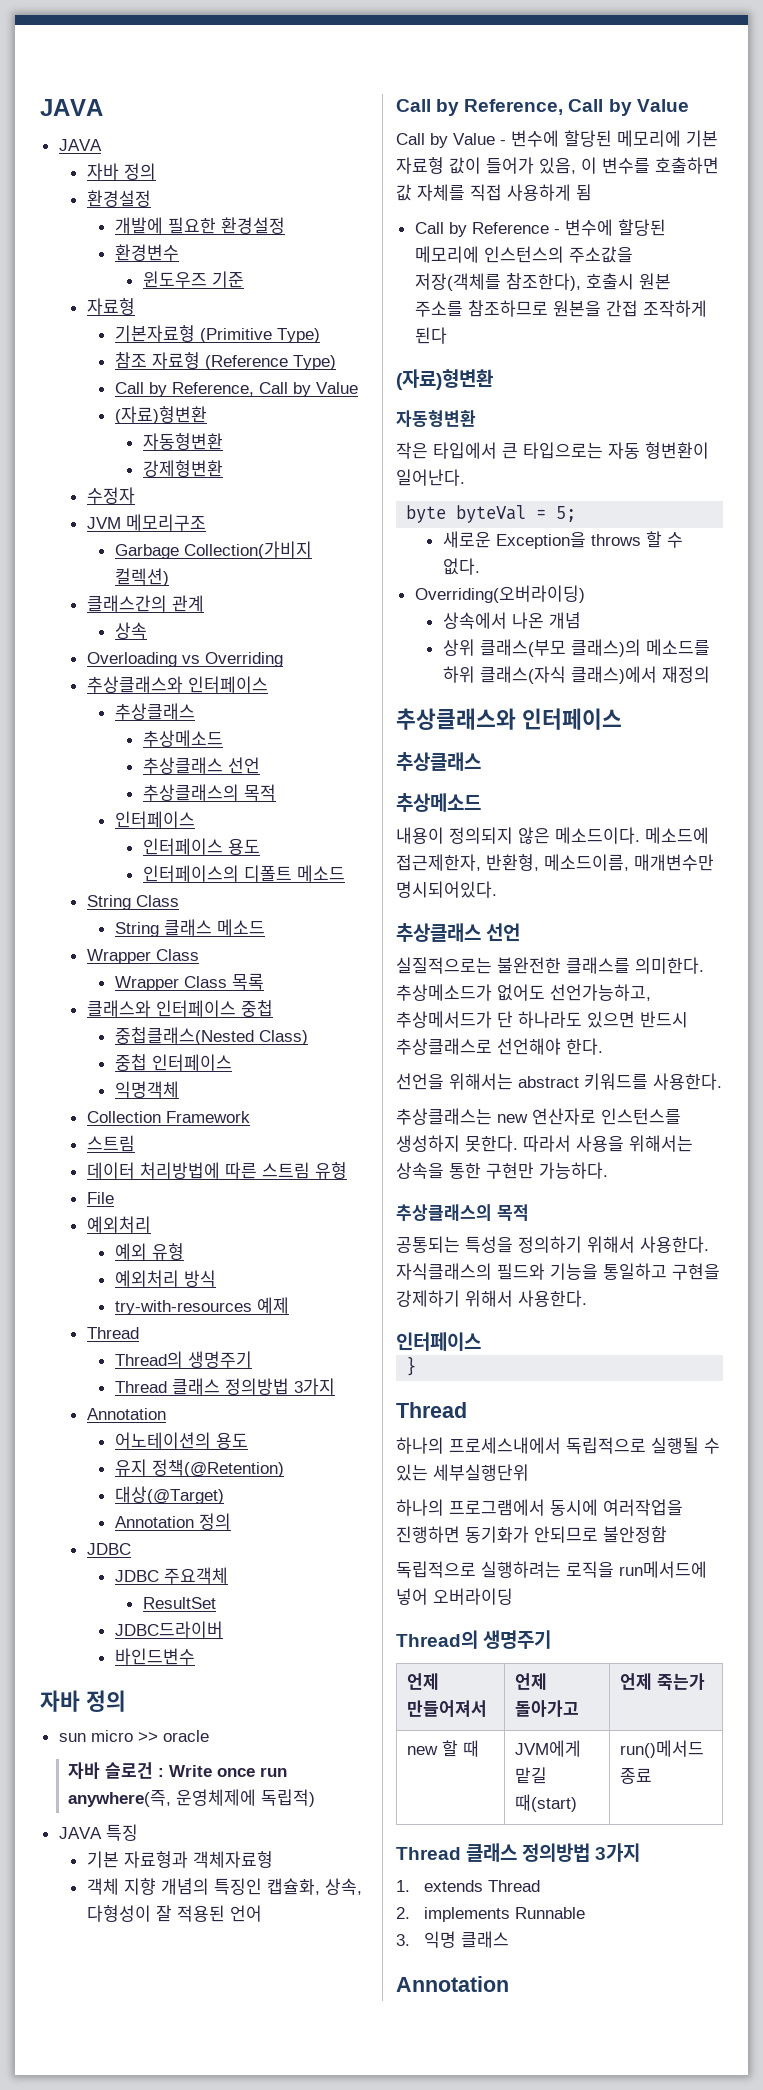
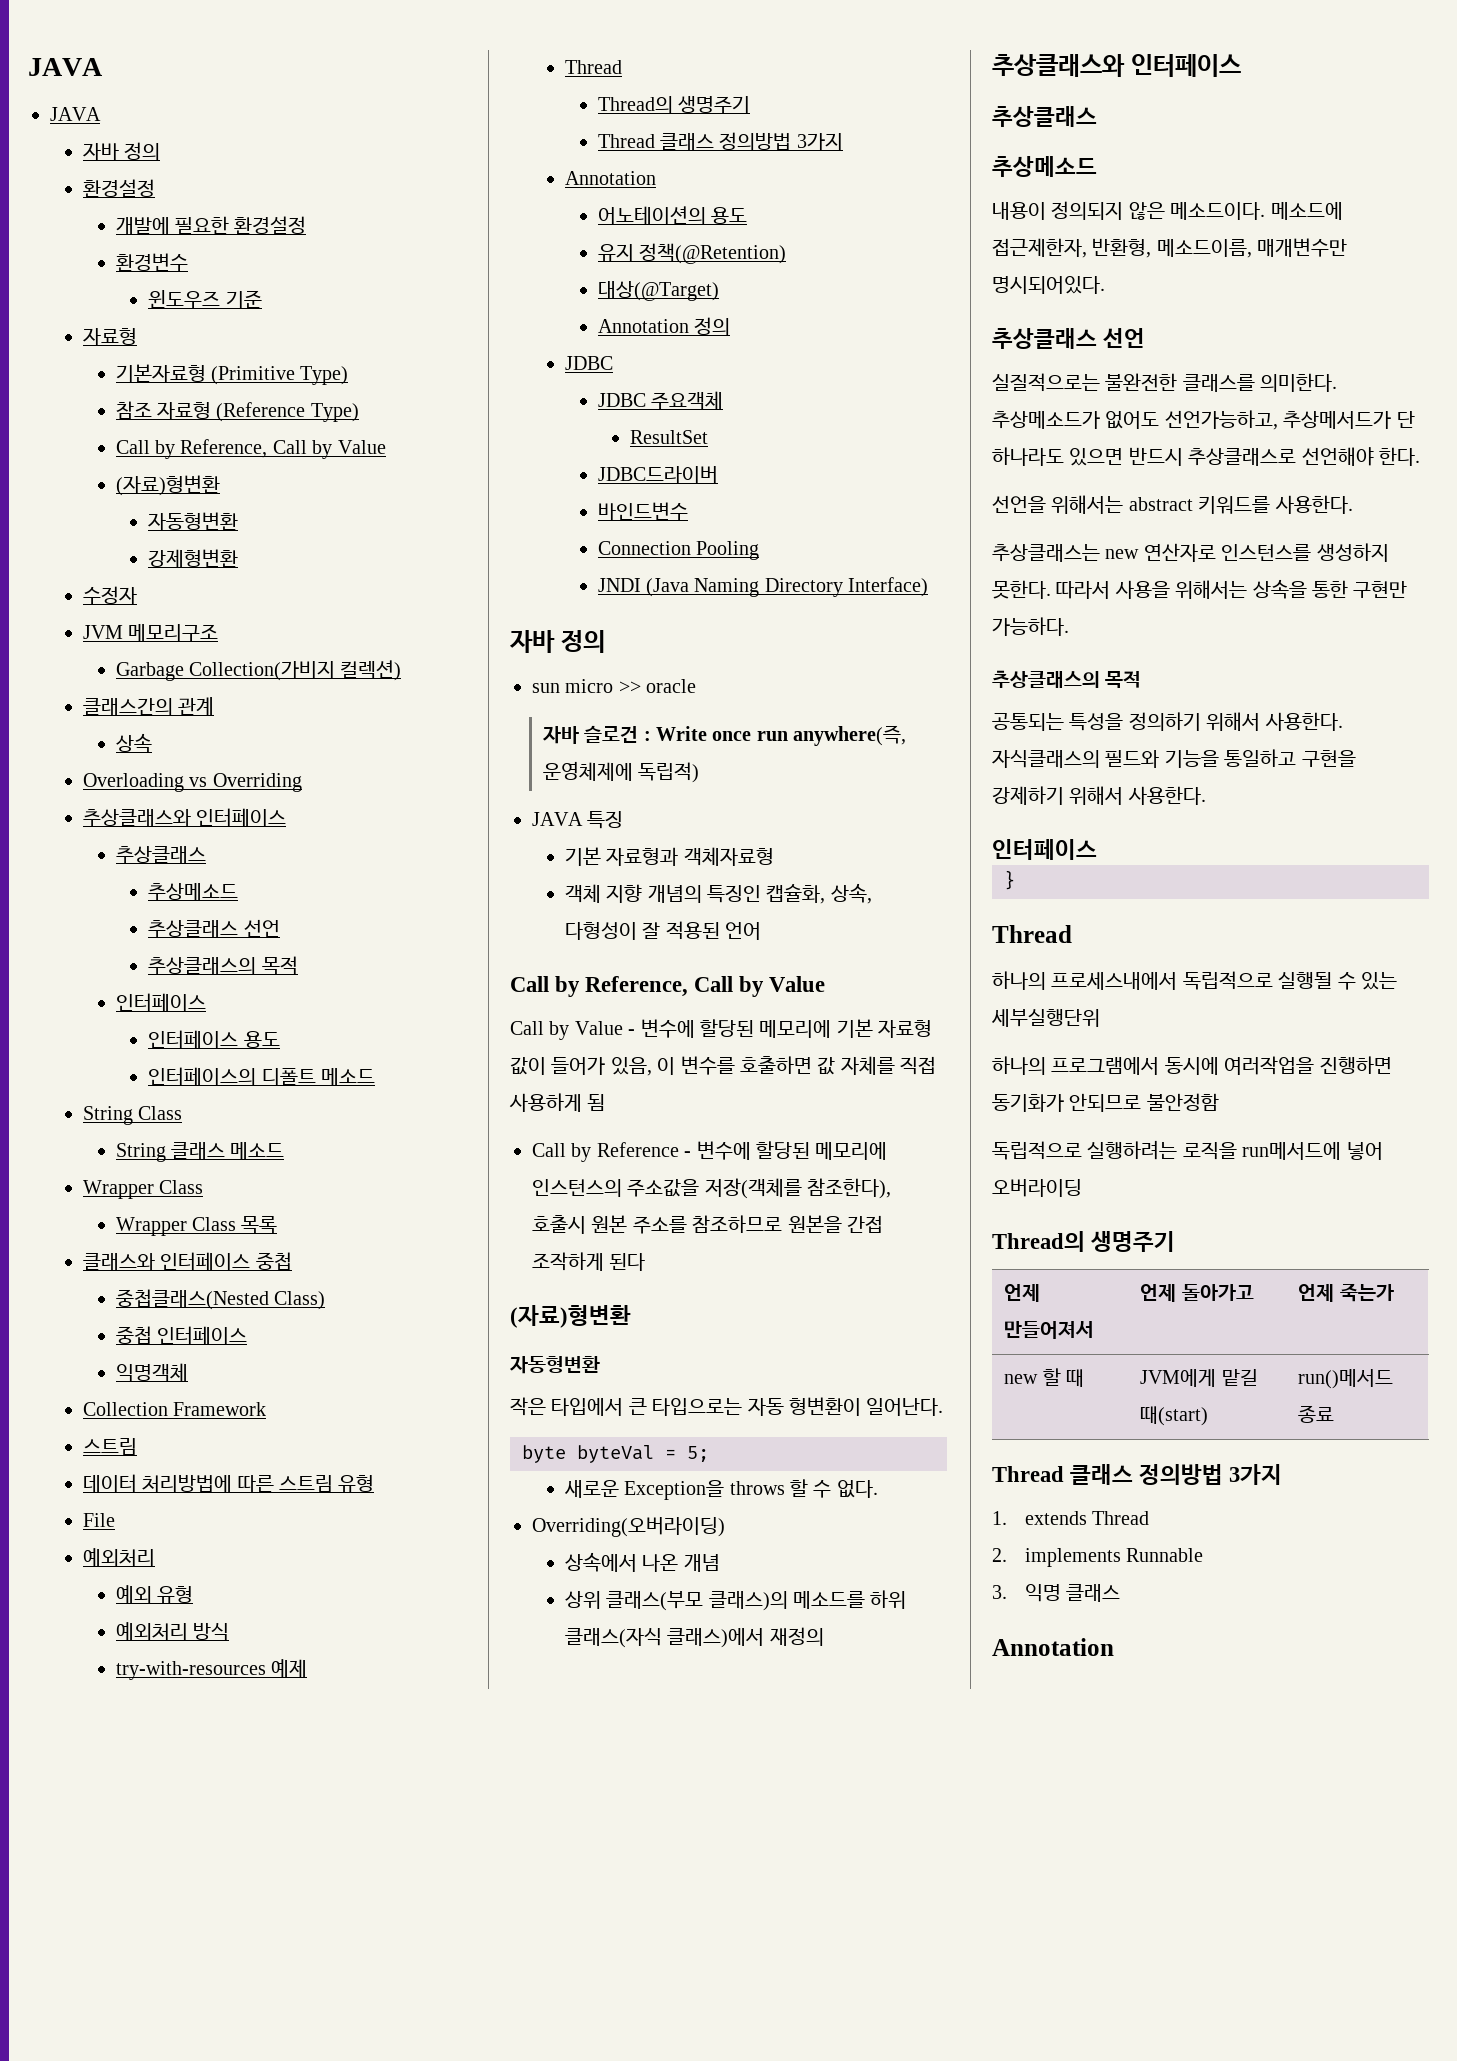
(195, 1656) none -> [597,541,759,560] [597,577,929,597] // Connection Pooling // JNDI (Java Naming Directory Interface)

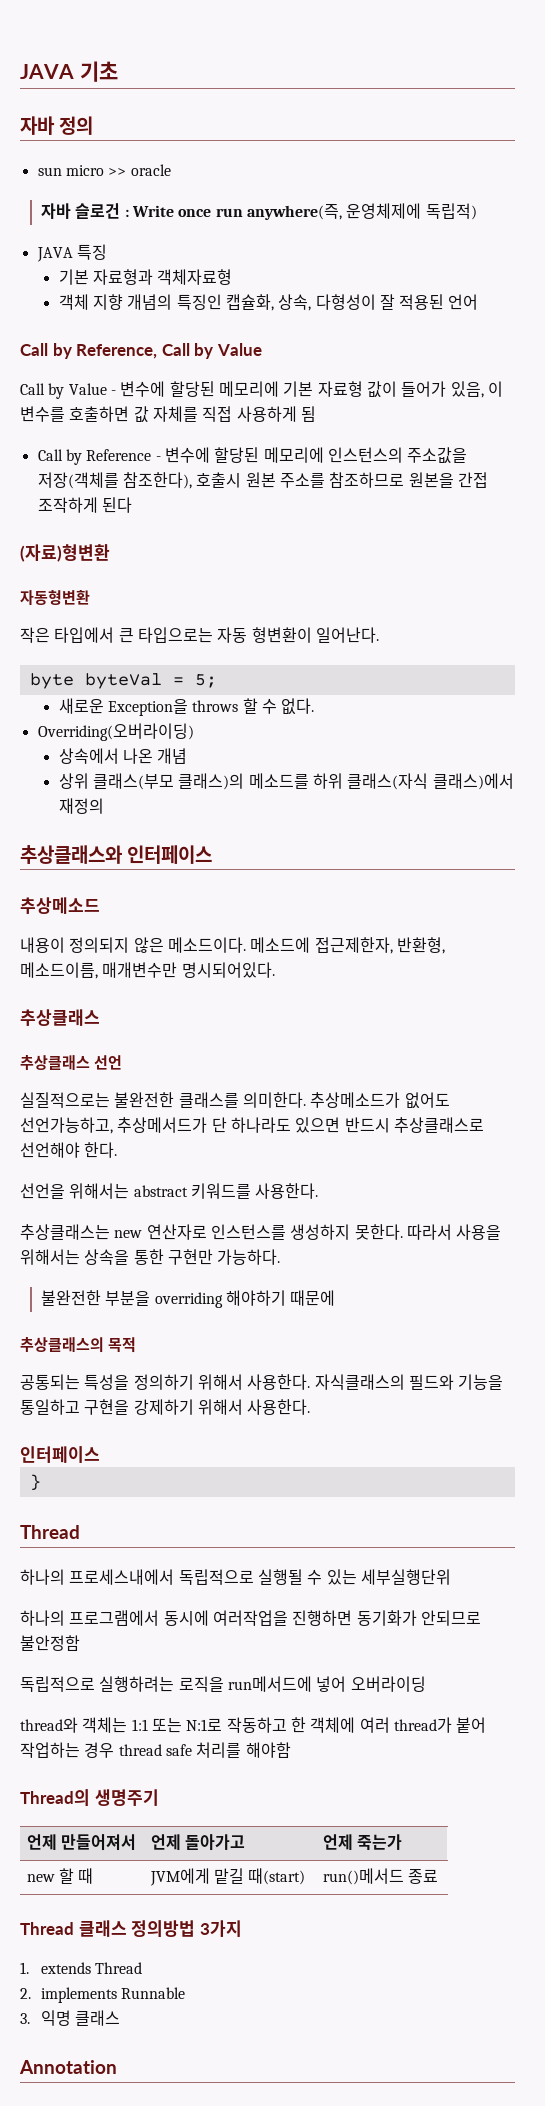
[28,58,103,76] [50,107,101,121] [82,142,161,161] [82,179,155,197] [115,216,307,235] [115,253,188,272] [148,290,262,309] [82,328,137,346] [115,364,349,385] [115,401,359,422] [115,439,386,459] [115,475,220,496] [148,512,239,531] [148,549,239,568] [82,586,137,605] [82,624,219,642] [115,660,402,681] [82,697,215,716] [115,733,152,753] [82,773,302,792] [82,808,287,827] [115,846,206,864] [148,883,239,901] [148,919,280,938] [148,956,298,975] [115,993,206,1012] [148,1030,280,1049] [148,1067,376,1086] [82,1106,183,1125] [115,1142,285,1162] [82,1180,204,1199] [115,1216,278,1236] [82,1252,292,1271] [115,1289,325,1310] [115,1326,247,1345] [115,1363,188,1382] [82,1402,267,1416] [82,1438,137,1455] [82,1474,375,1493] [82,1513,115,1527] [82,1548,155,1567] [115,1585,193,1604] [115,1622,229,1641] [115,1659,307,1680] [564,60,622,74] [597,96,750,114] [597,132,843,151] [564,171,656,185] [597,206,747,225] [597,243,786,264] [597,281,719,301] [597,317,730,336] [564,356,613,370] [597,391,723,410] [630,430,709,444] [597,466,718,484] [597,502,688,521] [597,541,759,560] [597,577,929,597] JAVA // JAVA // 자바 정의 // 환경설정 // 개발에 필요한 환경설정 // 환경변수 // 윈도우즈 기준 // 자료형 // 기본자료형 (Primitive Type) // 참조 자료형 (Reference Type) // Call by Reference, Call by Value // (자료)형변환 // 자동형변환 // 강제형변환 // 수정자 // JVM 메모리구조 // Garbage Collection(가비지 컬렉션) // 클래스간의 관계 // 상속 // Overloading vs Overriding // 추상클래스와 인터페이스 // 추상클래스 // 추상메소드 // 추상클래스 선언 // 추상클래스의 목적 // 인터페이스 // 인터페이스 용도 // 인터페이스의 디폴트 메소드 // String Class // String 클래스 메소드 // Wrapper Class // Wrapper Class 목록 // 클래스와 인터페이스 중첩 // 중첩클래스(Nested Class) // 중첩 인터페이스 // 익명객체 // Collection Framework // 스트림 // 데이터 처리방법에 따른 스트림 유형 // File // 예외처리 // 예외 유형 // 예외처리 방식 // try-with-resources 예제 // Thread // Thread의 생명주기 // Thread 클래스 정의방법 3가지 // Annotation // 어노테이션의 용도 // 유지 정책(@Retention) // 대상(@Target) // Annotation 정의 // JDBC // JDBC 주요객체 // ResultSet // JDBC드라이버 // 바인드변수 // Connection Pooling // JNDI (Java Naming Directory Interface) -> [20,61,118,82] JAVA 기초
[992,106,1097,127] // 추상클래스 -> (213, 854) none
(1097, 338) none -> [20,1055,90,1071] // 추상클래스
(1069, 626) none -> [41,1290,336,1308] // 불완전한 부분을 overriding 해야하기 때문에
(1082, 1188) none -> [20,1717,487,1733] [20,1742,291,1758] // thread와 객체는 1:1 또는 N:1로 작동하고 한 객체에 여러 thread가 붙어 작업하는 경우 thread safe 처리를 해야함

